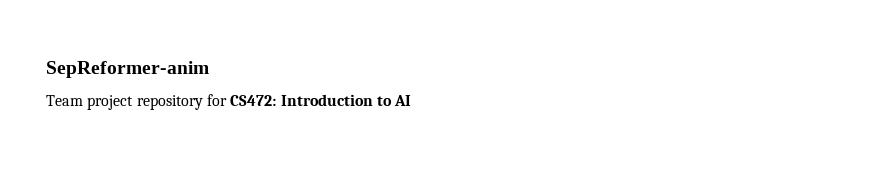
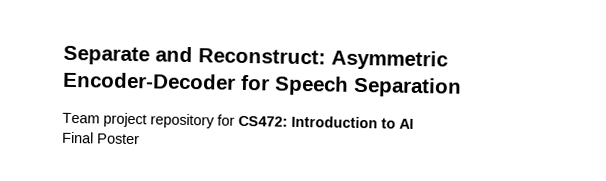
[46,61,209,78] SepReformer-anim -> [63,45,448,71] [63,71,462,98] Separate and Reconstruct: Asymmetric Encoder-Decoder for Speech Separation
(412, 100) none -> [62,131,140,145] // Final Poster

